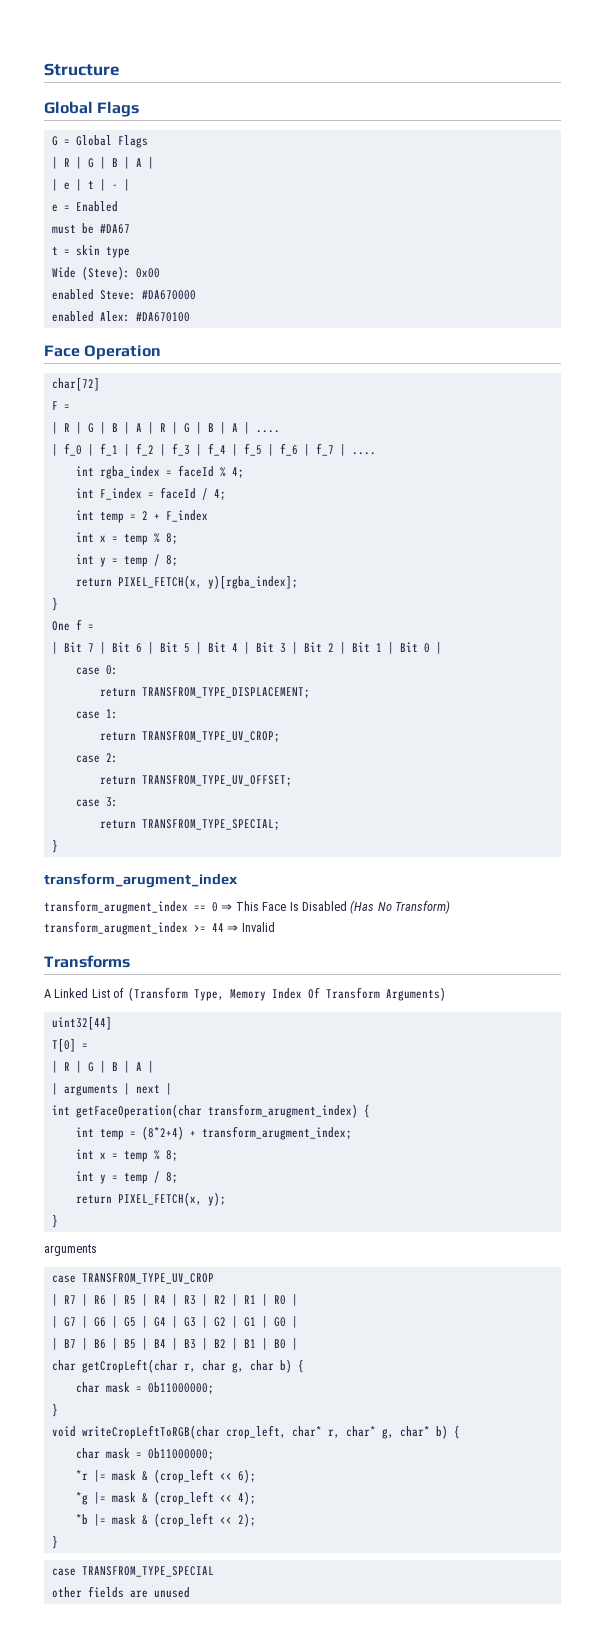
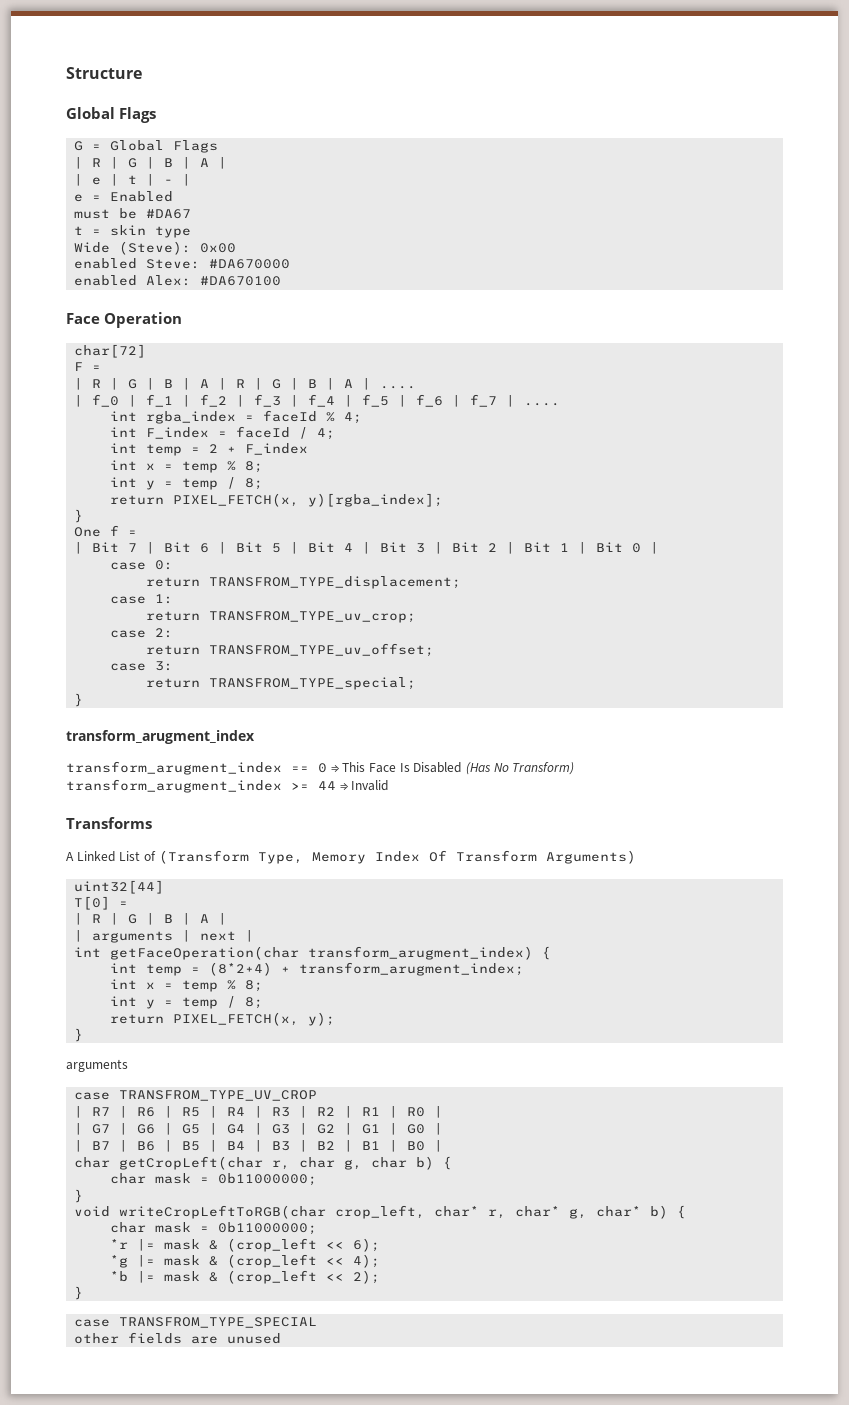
[141,687,310,698] TRANSFROM_TYPE_DISPLACEMENT; -> [209,576,462,589] TRANSFROM_TYPE_displacement;
[141,731,280,742] TRANSFROM_TYPE_UV_CROP; -> [209,611,417,623] TRANSFROM_TYPE_uv_crop;
[141,775,292,786] TRANSFROM_TYPE_UV_OFFSET; -> [209,643,435,657] TRANSFROM_TYPE_uv_offset;
[141,819,280,830] TRANSFROM_TYPE_SPECIAL; -> [209,677,417,690] TRANSFROM_TYPE_special;

